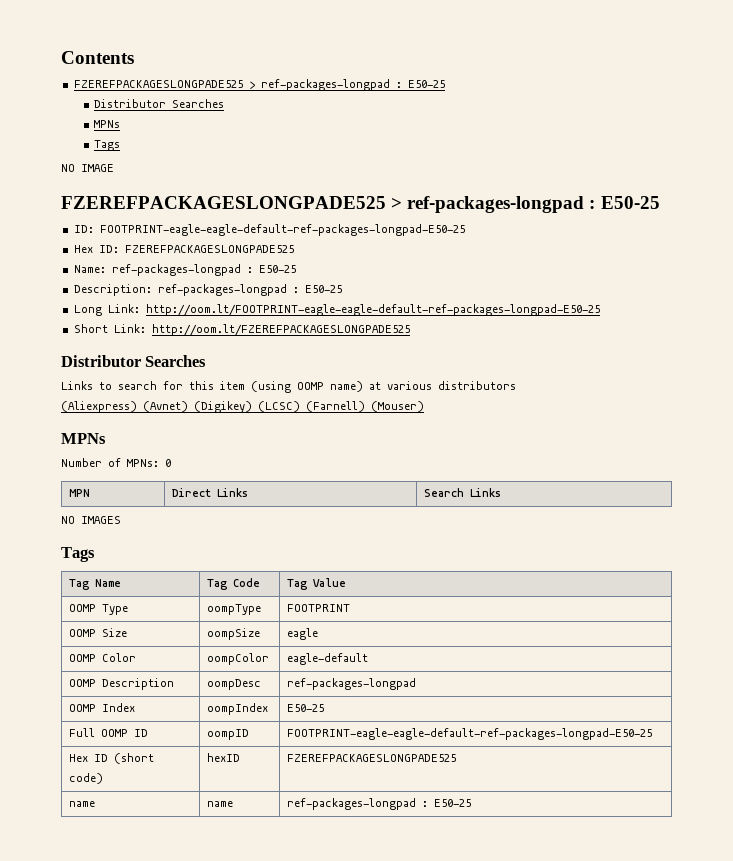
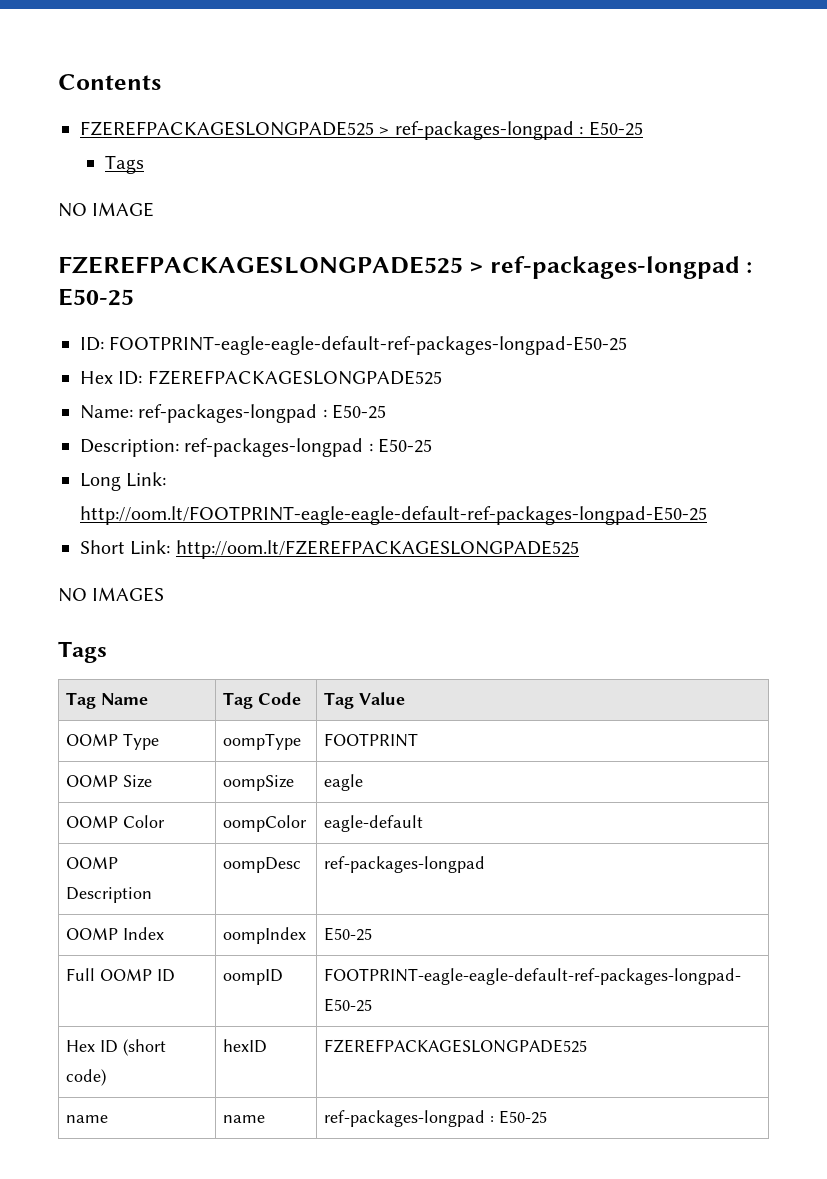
[94,99,225,108] [94,120,121,128] // Distributor Searches // MPNs -> (643, 128) none
[61,355,207,367] [61,381,516,393] [61,401,424,413] [61,433,106,444] [61,458,171,467] [68,489,90,497] [171,488,248,497] [423,488,501,497] // Distributor Searches // Links to search for this item (using OOMP name) at various distributors // (Aliexpress) (Avnet) (Digikey) (LCSC) (Farnell) (Mouser) // MPNs // Number of MPNs: 0 // MPN | Direct Links | Search Links -> (579, 549) none

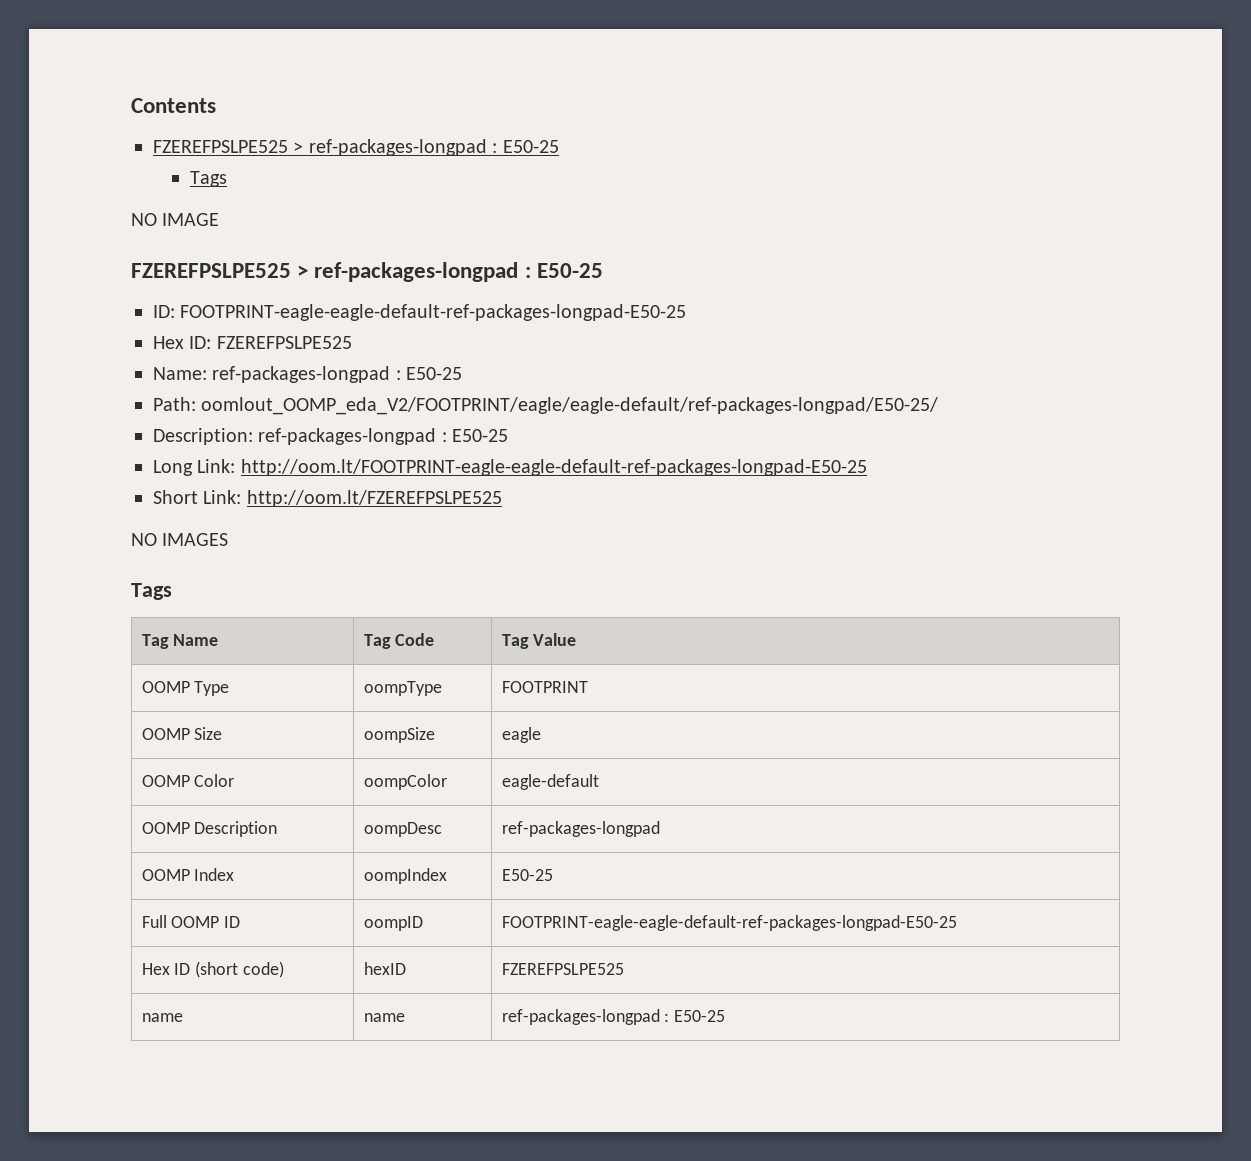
[80,121,374,136] FZEREFPACKAGESLONGPADE525 -> [153,140,288,153] FZEREFPSLPE525
[58,256,463,274] FZEREFPACKAGESLONGPADE525 -> [131,263,291,278] FZEREFPSLPE525
[147,370,442,385] FZEREFPACKAGESLONGPADE525 -> [216,336,352,349] FZEREFPSLPE525
(387, 411) none -> [153,397,939,415] // Path: oomlout_OOMP_eda_V2/FOOTPRINT/eagle/eagle-default/ref-packages-longpad/E50-25/
[175,540,579,559] http://oom.lt/FZEREFPACKAGESLONGPADE525 -> [246,490,502,507] http://oom.lt/FZEREFPSLPE525
[324,1039,588,1053] FZEREFPACKAGESLONGPADE525 -> [501,963,624,975] FZEREFPSLPE525

